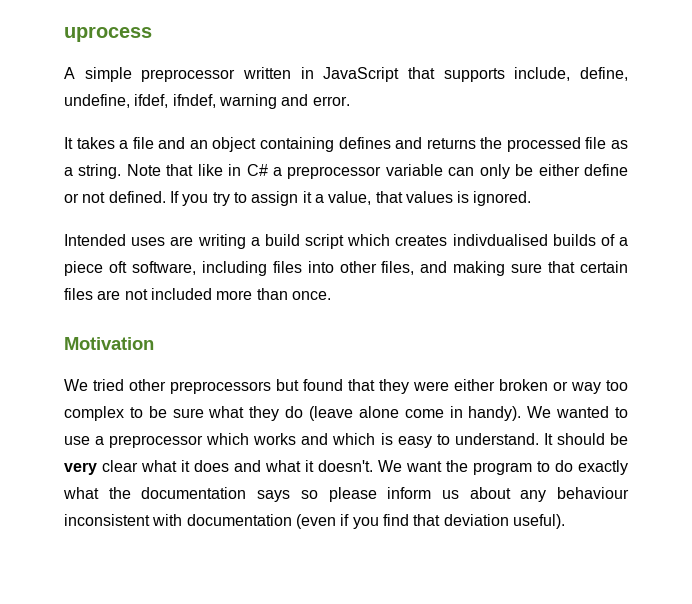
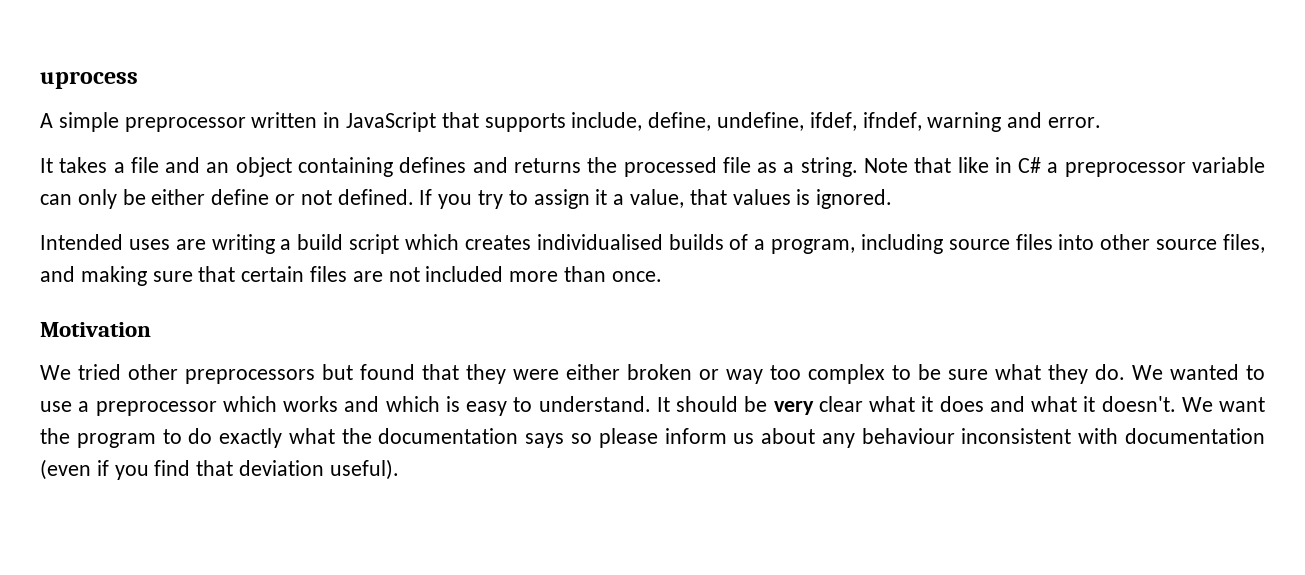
[452,234,548,246] indivdualised -> [536,234,663,250] individualised
[64,261,267,276] piece oft software, including -> [771,234,1010,254] program, including source
(377, 267) none -> [1156,239,1218,250] source
[285,406,522,421] do (leave alone come in handy). -> [1095,364,1125,380] do.

